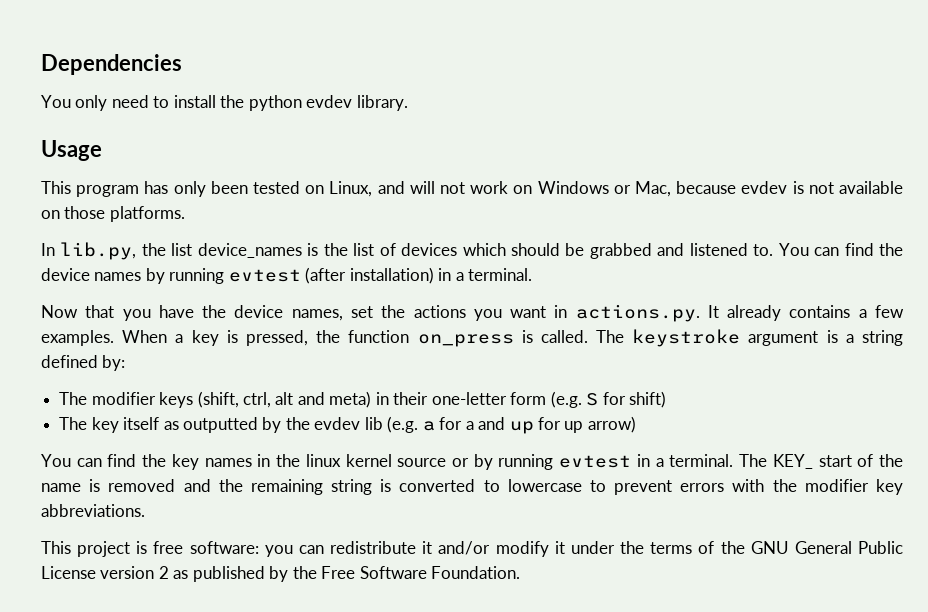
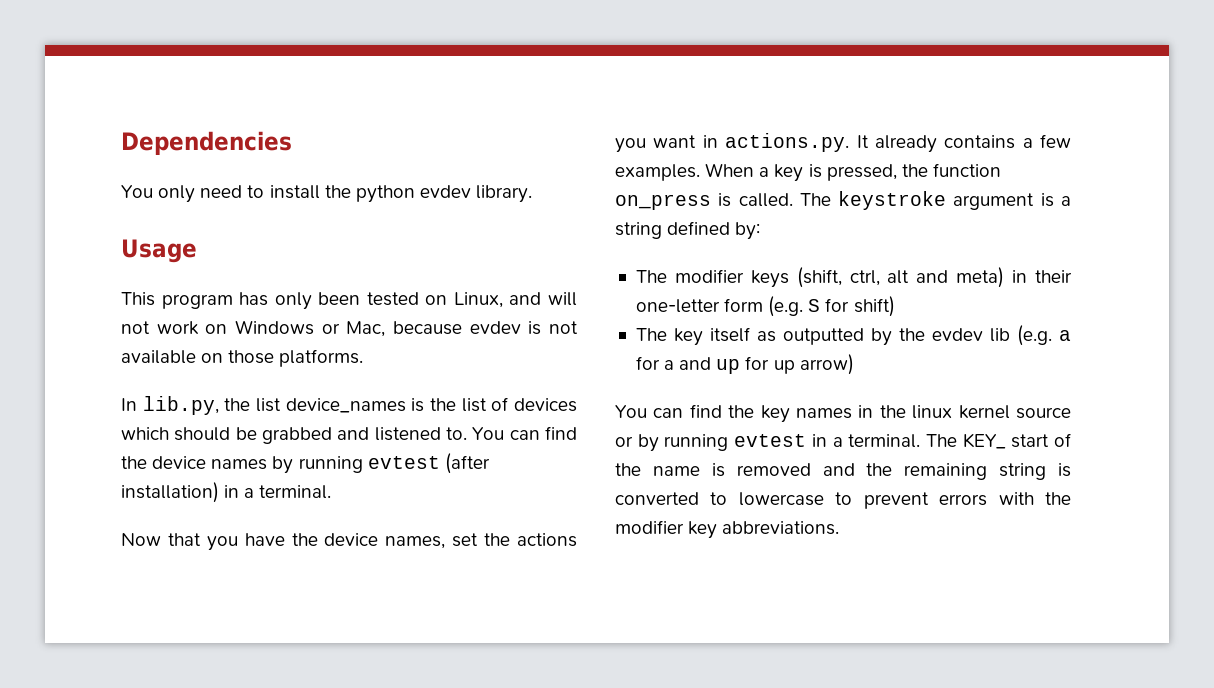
[41,541,903,557] [41,566,521,582] // This project is free software: you can redistribute it and/or modify it under the terms of the GNU General Public License version 2 as published by the Free Software Foundation. -> (840, 528) none

